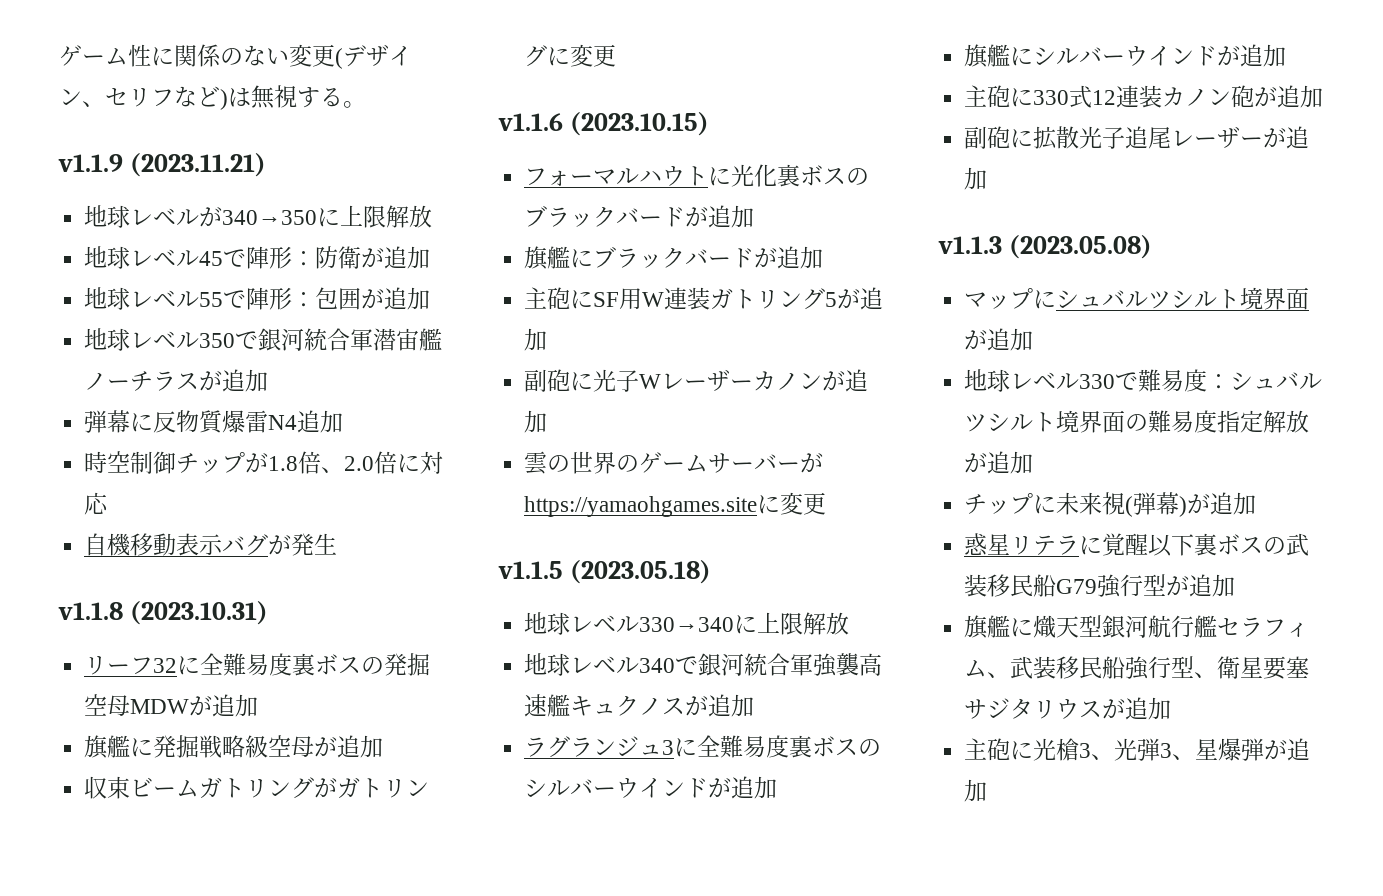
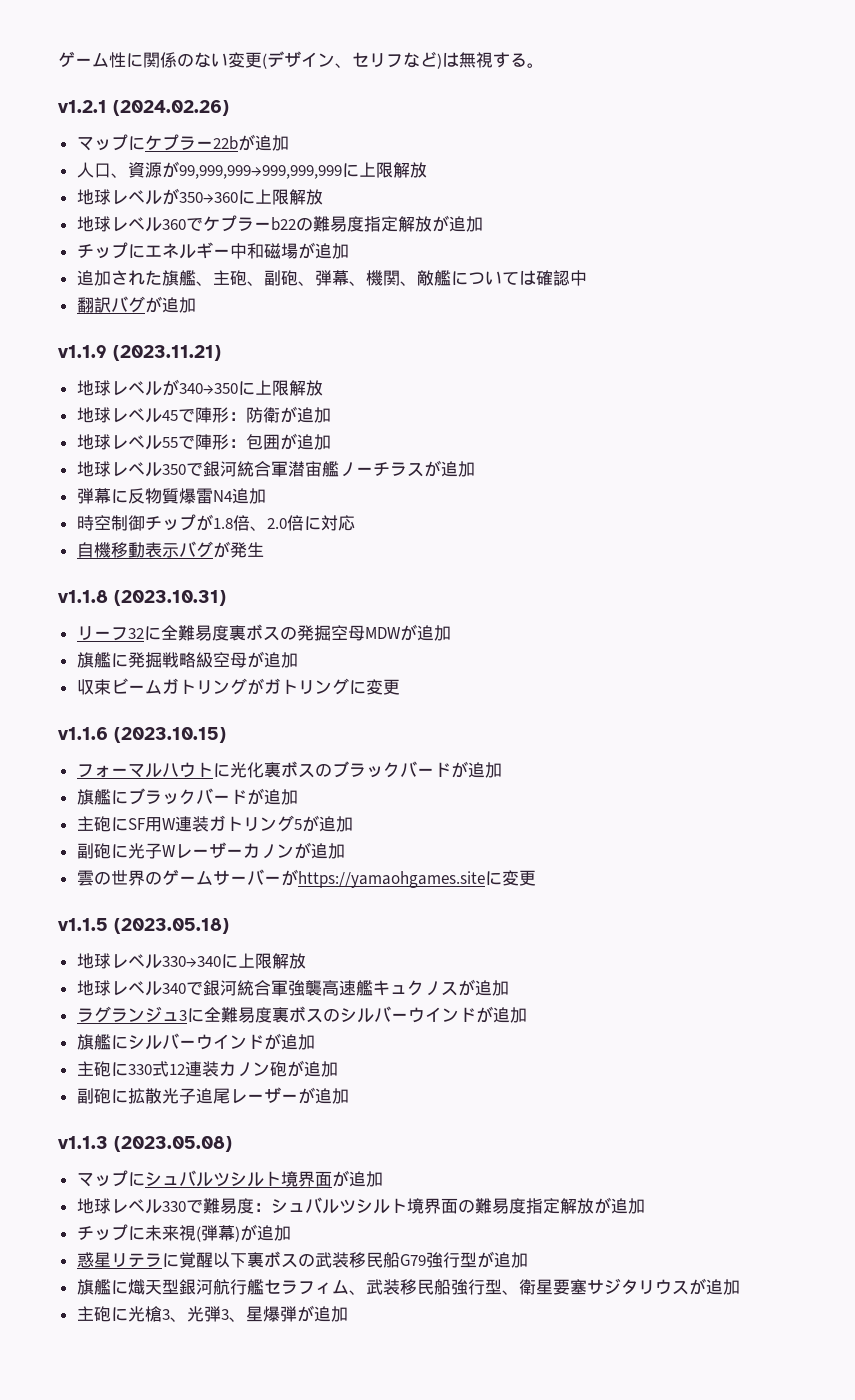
(366, 104) none -> [58,100,229,116] [76,134,289,151] [76,161,427,179] [76,188,323,205] [76,215,483,232] [76,242,349,259] [76,270,587,286] [76,296,196,313] // v1.2.1 (2024.02.26) // マップにケプラー22bが追加 // 人口、資源が99,999,999→999,999,999に上限解放 // 地球レベルが350→360に上限解放 // 地球レベル360でケプラーb22の難易度指定解放が追加 // チップにエネルギー中和磁場が追加 // 追加された旗艦、主砲、副砲、弾幕、機関、敵艦については確認中 // 翻訳バグが追加

